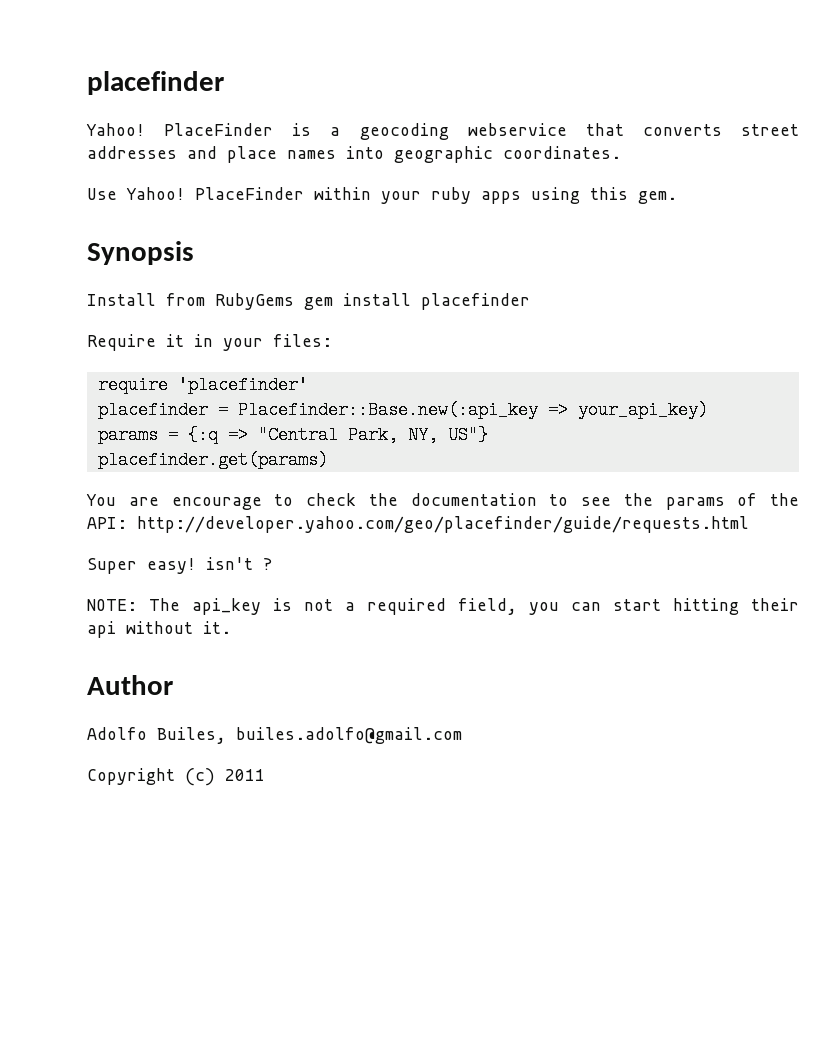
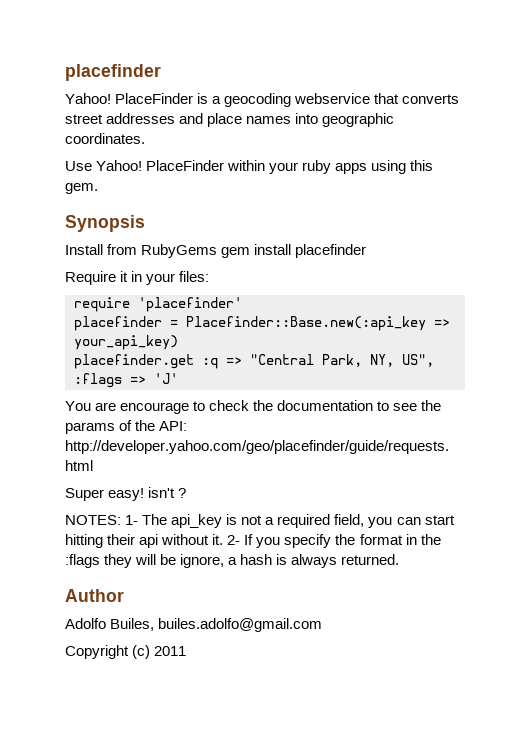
[97,426,218,444] params = {:q -> [74,354,218,369] placefinder.get :q
[447,426,488,444] [97,451,328,469] US"} // placefinder.get(params) -> [402,354,434,367] [74,373,178,388] US", :flags => 'J'
[87,599,137,611] NOTE: -> [65,515,139,525] NOTES: 1-
(231, 627) none -> [227,534,441,548] [65,554,400,568] 2- If you specify the format in the :flags they will be ignore, a hash is always returned.

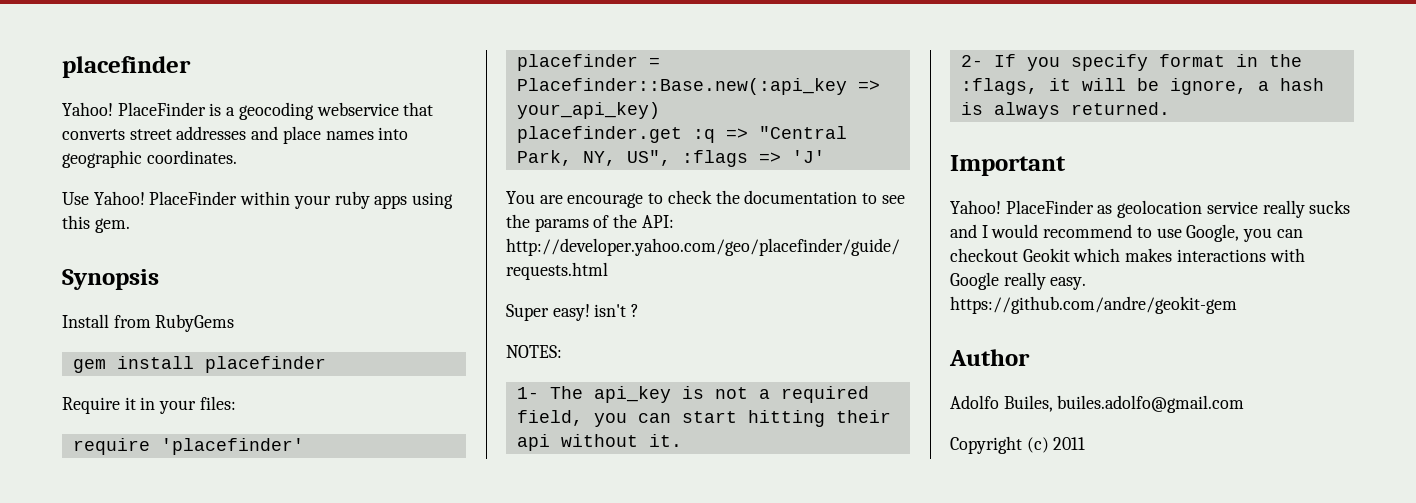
(218, 251) none -> (235, 323) //
(121, 520) none -> (562, 351) //
(224, 539) none -> (682, 440) //
[335,534,356,545] the -> (1148, 62) none
[65,554,133,568] :flags they -> [960,78,1071,95] :flags, it
(400, 559) none -> [950,155,1066,176] [950,200,1351,218] [950,224,1303,242] [950,248,1305,262] [950,272,1087,290] [950,296,1237,314] // Important // Yahoo! PlaceFinder as geolocation service really sucks and I would recommend to use Google, you can checkout Geokit which makes interactions with Google really easy. https://github.com/andre/geokit-gem

